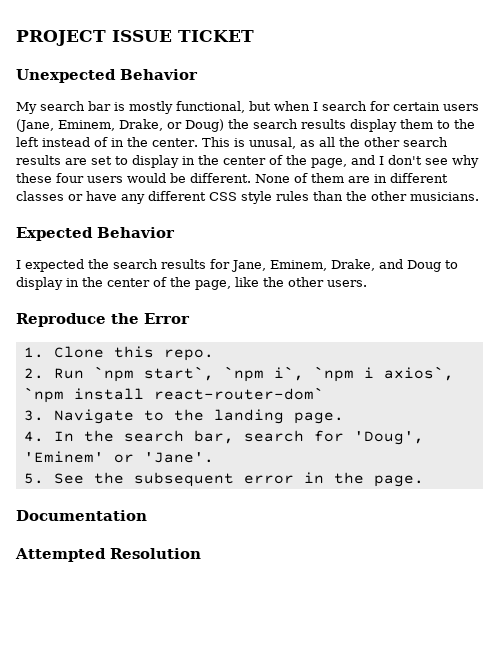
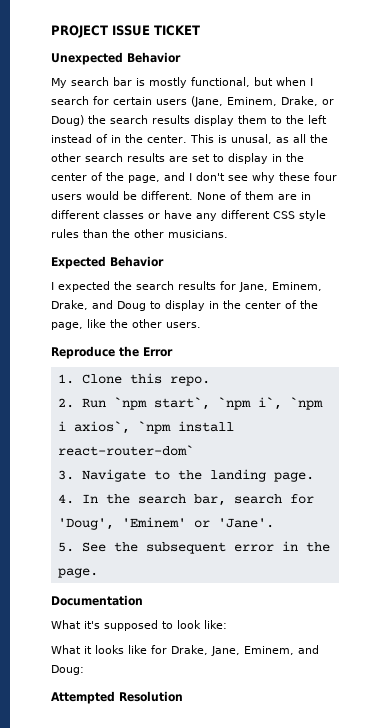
(147, 515) none -> [51,620,227,631] [51,645,319,656] [51,665,84,675] // What it's supposed to look like: // What it looks like for Drake, Jane, Eminem, and Doug:

